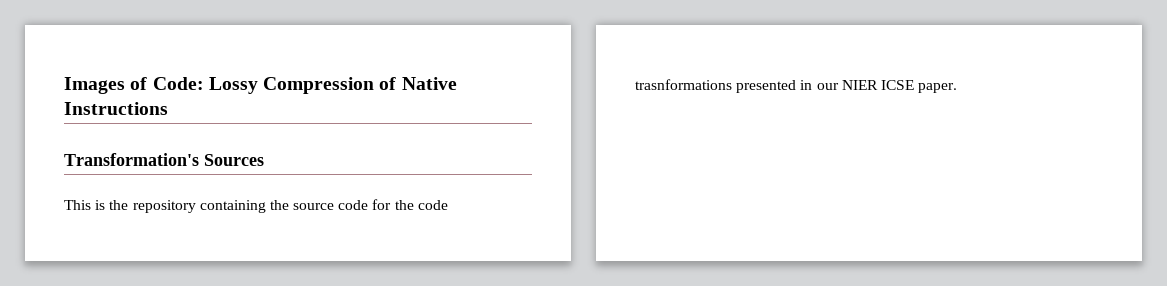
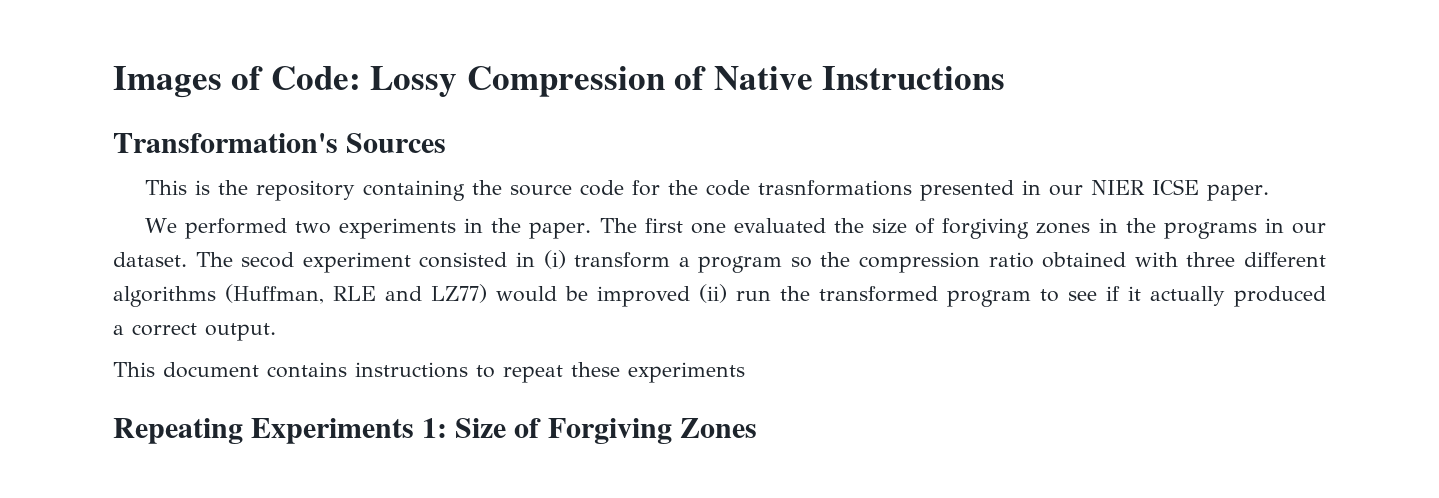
(958, 88) none -> [144,218,1326,239] [113,250,1326,273] [113,284,1326,307] [113,323,276,341] [113,362,745,383] [113,418,757,444] // We performed two experiments in the paper. The first one evaluated the size of forgiving zones in the programs in our dataset. The secod experiment consisted in (i) transform a program so the compression ratio obtained with three different algorithms (Huffman, RLE and LZ77) would be improved (ii) run the transformed program to see if it actually produced a correct output. // This document contains instructions to repeat these experiments // Repeating Experiments 1: Size of Forgiving Zones

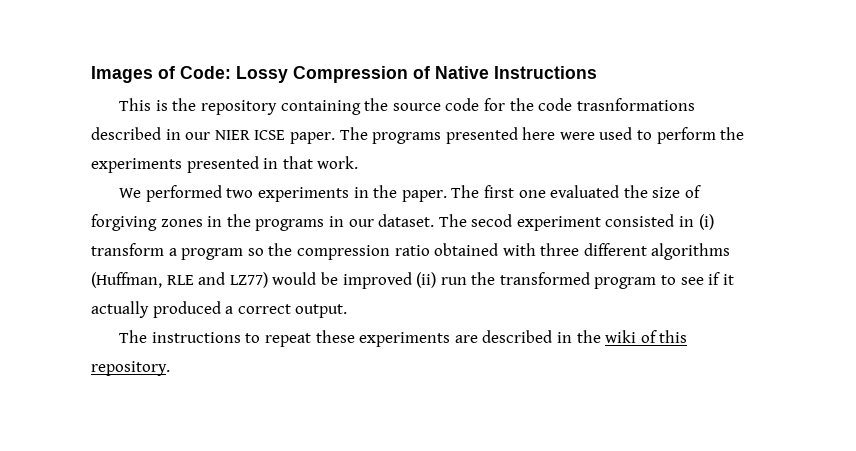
[113,133,447,153] // Transformation's Sources -> (597, 72) none
[919,180,1014,201] presented -> [91,127,161,140] described
(1269, 192) none -> [339,127,745,144] [91,156,359,173] The programs presented here were used to perform the experiments presented in that work.
[113,362,347,378] This document contains -> [119,330,148,343] The
[113,418,757,444] // Repeating Experiments 1: Size of Forgiving Zones -> [454,330,688,343] [91,361,170,376] are described in the wiki of this repository.

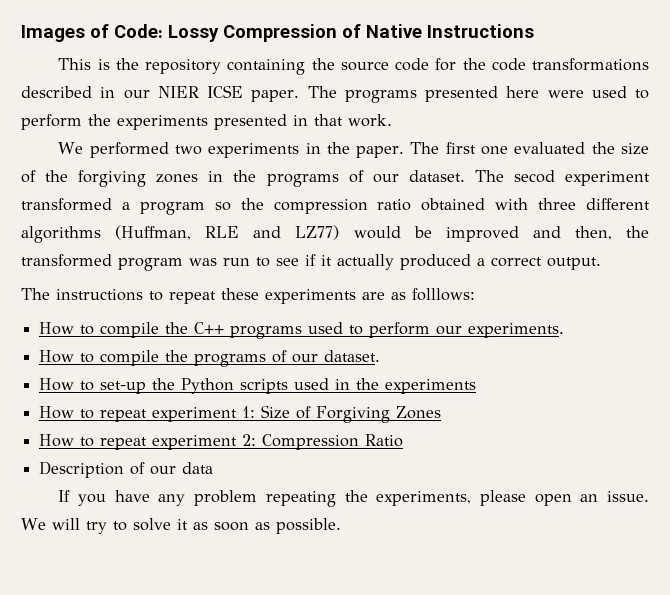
[576,98,695,111] trasnformations -> [532,58,650,71] transformations
(701, 191) none -> [45,170,69,182] the
[328,216,344,227] in -> [348,170,364,183] of
[605,214,714,230] [91,243,164,256] consisted in (i) transform -> [21,198,112,211] transformed
[416,272,467,288] (ii) run -> [532,226,612,240] and then,
(657, 283) none -> [189,258,250,266] was run
[482,330,688,343] [91,361,170,376] described in the wiki of this repository. -> [391,288,475,301] [39,322,565,339] [39,350,381,367] [39,378,477,394] [39,405,442,423] [39,434,404,450] [39,461,214,478] [58,490,650,507] [21,518,341,534] as folllows: // How to compile the C++ programs used to perform our experiments. // How to compile the programs of our dataset. // How to set-up the Python scripts used in the experiments // How to repeat experiment 1: Size of Forgiving Zones // How to repeat experiment 2: Compression Ratio // Description of our data // If you have any problem repeating the experiments, please open an issue. We will try to solve it as soon as possible.

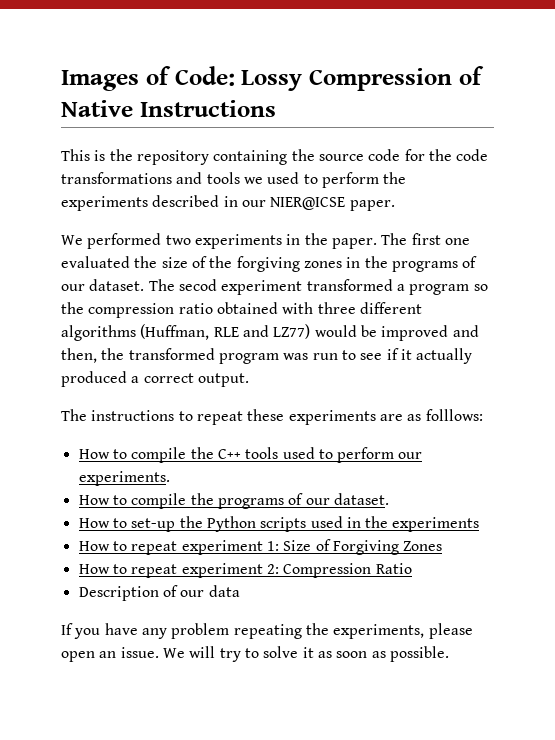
[21,85,584,103] described in our NIER ICSE paper. The programs presented here were -> [176,172,263,184] and tools we
[214,114,392,130] presented in that work. -> [152,195,395,211] described in our NIER@ICSE paper.
[230,326,303,339] programs -> [245,447,279,459] tools

